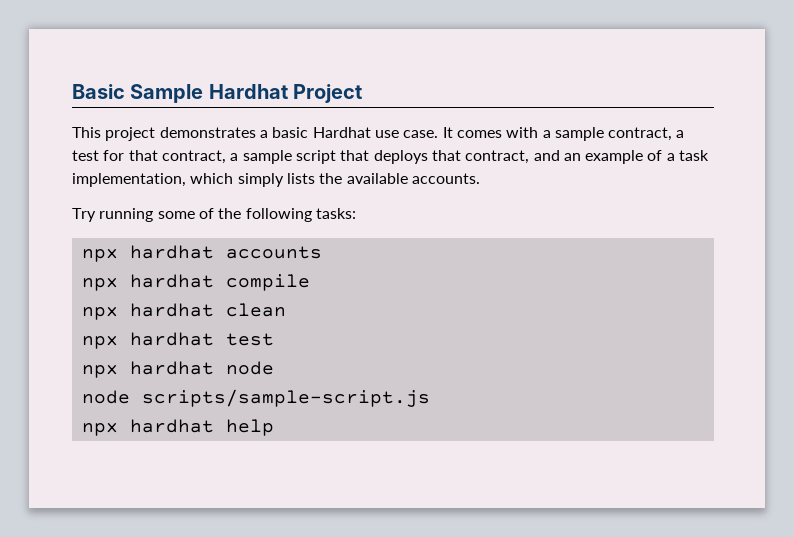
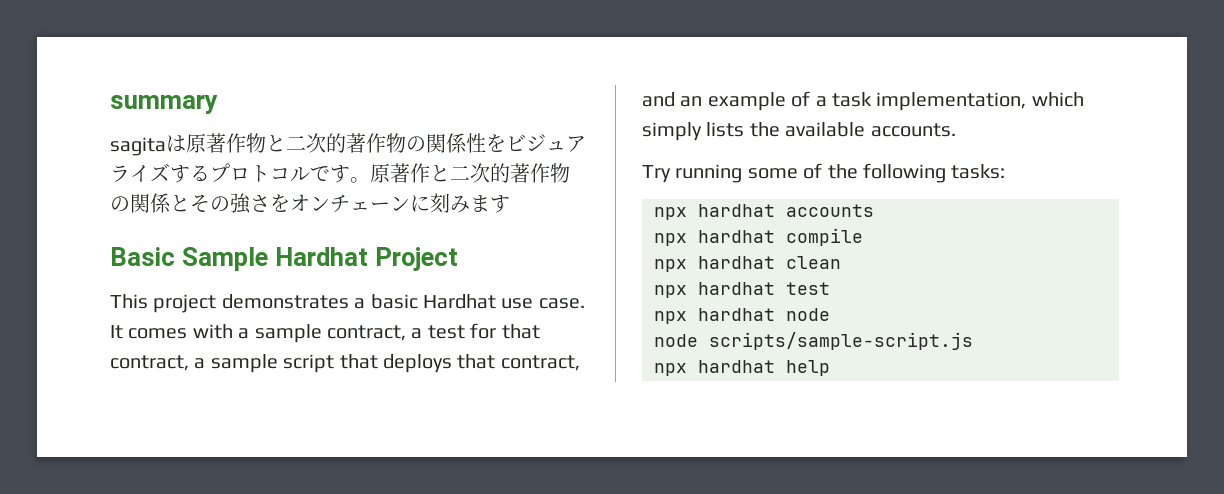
(72, 91) none -> [110,95,218,114] [110,133,586,156] [110,163,570,183] [110,193,510,214] summary // sagitaは原著作物と二次的著作物の関係性をビジュアライズするプロトコルです。原著作と二次的著作物の関係とその強さをオンチェーンに刻みます //

